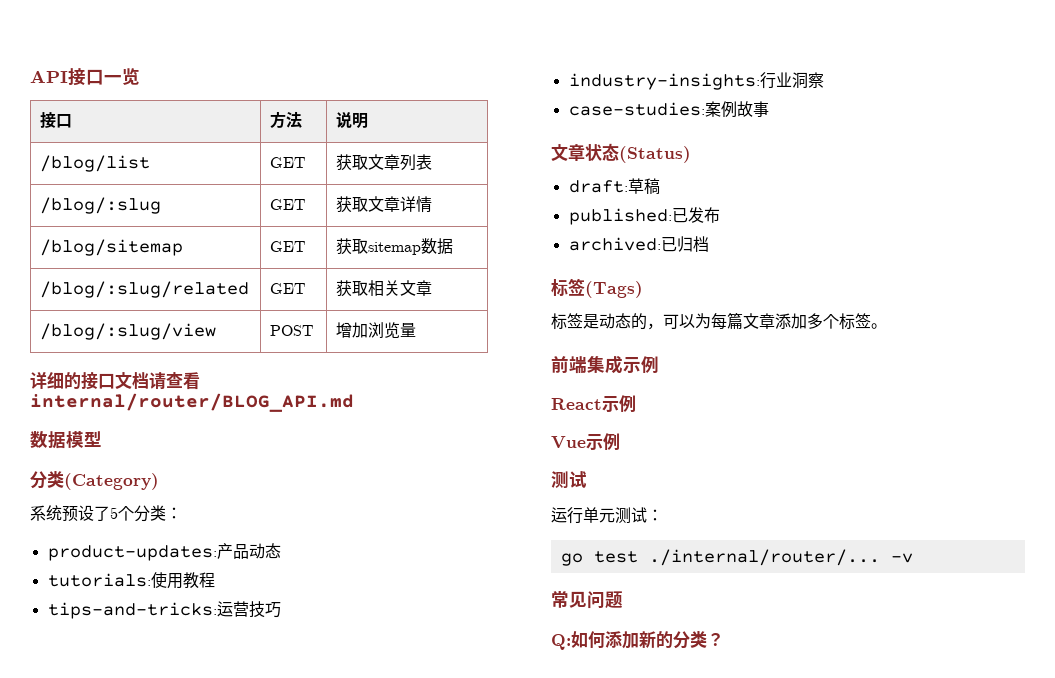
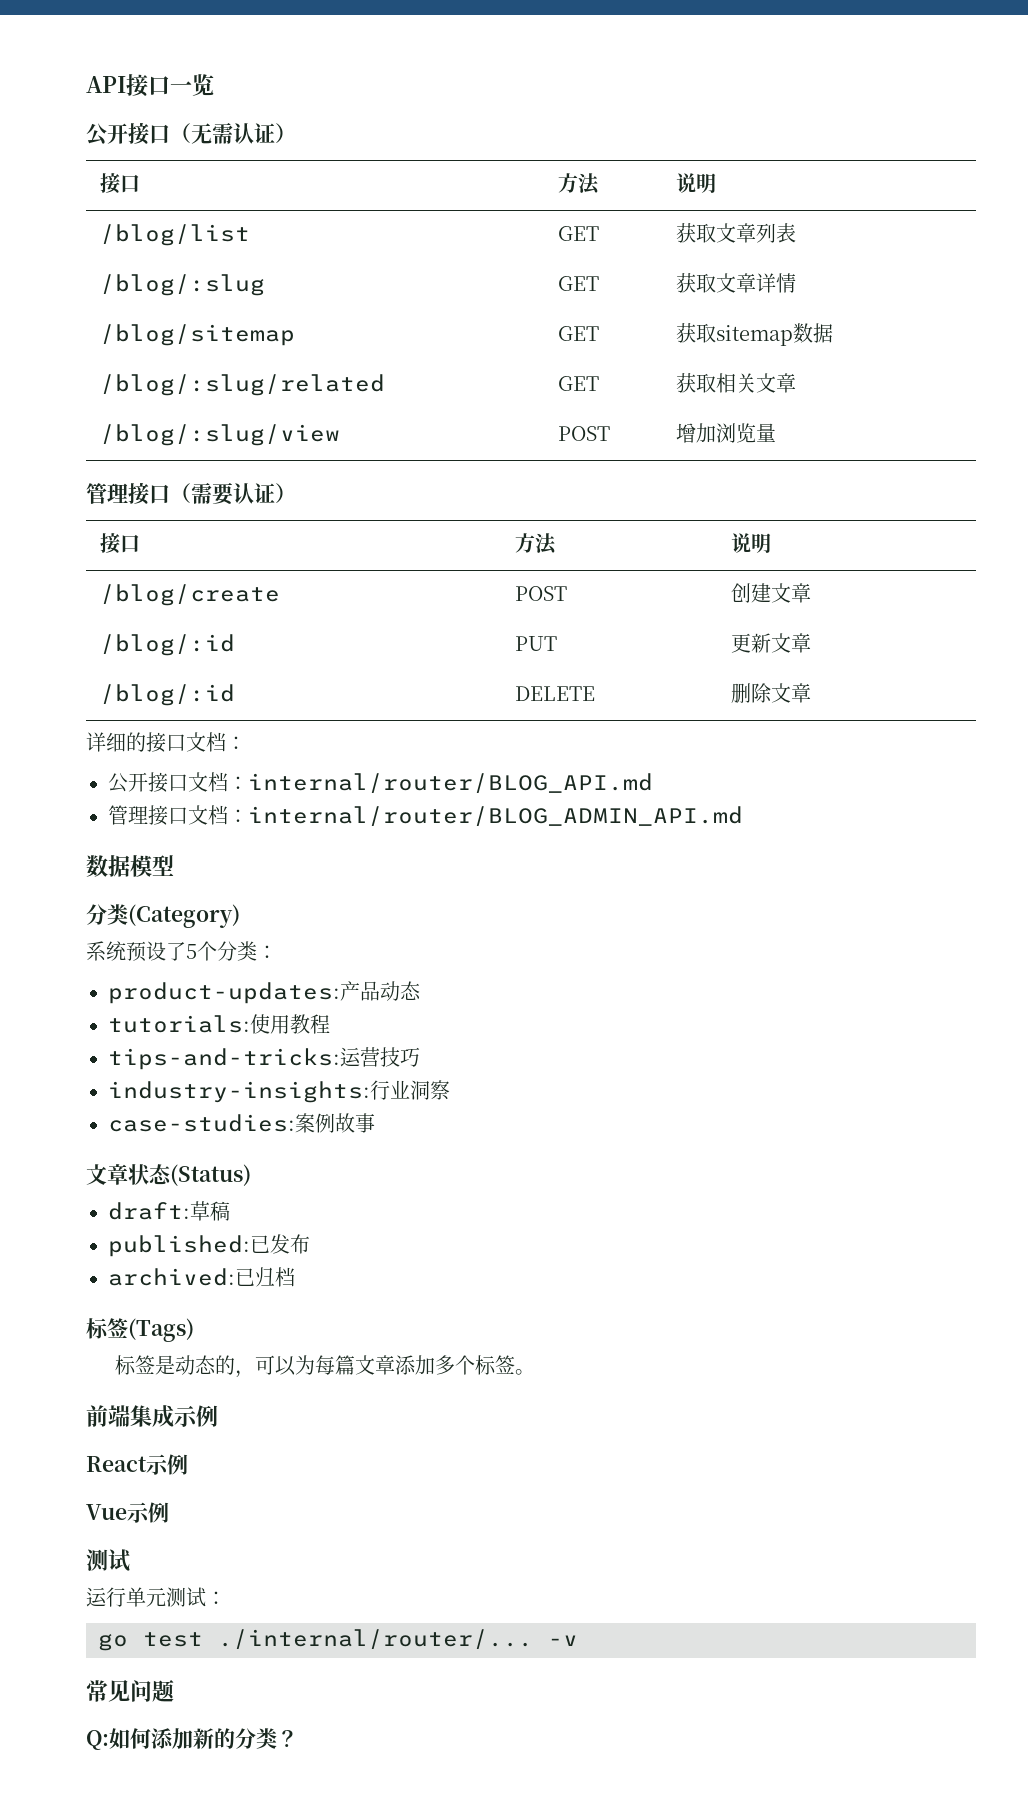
(140, 76) none -> [86,122,296,146] // 公开接口（无需认证）
[30,371,200,390] [30,393,354,412] 详细的接口文档请查看internal/router/BLOG_API.md -> [86,482,296,505] [99,533,140,554] [514,533,557,555] [730,533,771,553] [99,584,280,606] [514,586,567,601] [730,583,811,603] [99,634,235,656] [514,636,557,651] [730,633,811,653] [99,684,235,706] [514,686,595,701] [730,683,811,703] [86,732,246,753] [108,772,653,793] [108,805,743,826] 管理接口（需要认证） // 接口 | 方法 | 说明 // /blog/create | POST | 创建文章 // /blog/:id | PUT | 更新文章 // /blog/:id | DELETE | 删除文章 // 详细的接口文档： // 公开接口文档：internal/router/BLOG_API.md // 管理接口文档：internal/router/BLOG_ADMIN_API.md

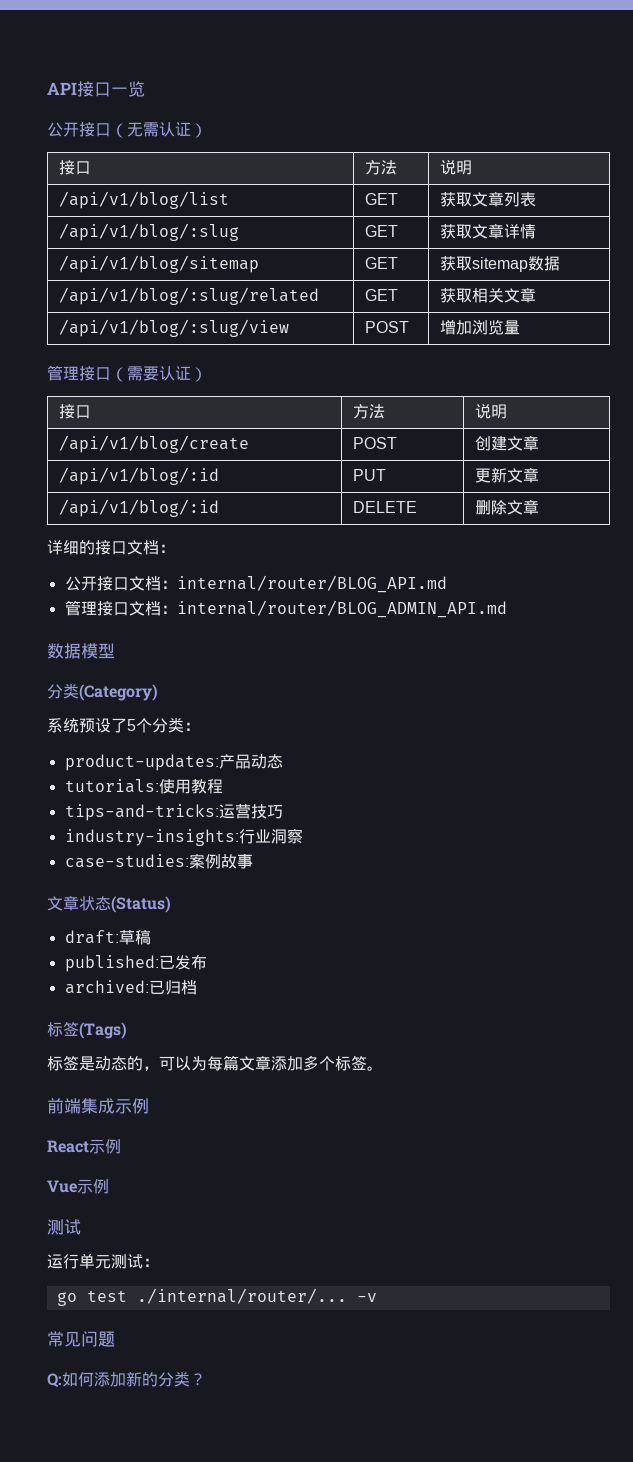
[99,224,250,246] /blog/list -> [59,191,230,209] /api/v1/blog/list
[99,274,265,296] /blog/:slug -> [59,223,240,241] /api/v1/blog/:slug
[99,324,295,346] /blog/sitemap -> [59,255,260,273] /api/v1/blog/sitemap
[99,374,385,396] /blog/:slug/related -> [59,287,320,305] /api/v1/blog/:slug/related
[99,424,340,446] /blog/:slug/view -> [59,319,290,337] /api/v1/blog/:slug/view
[99,584,280,606] /blog/create -> [59,435,250,453] /api/v1/blog/create
[99,634,235,656] /blog/:id -> [59,467,220,485] /api/v1/blog/:id
[99,684,235,706] /blog/:id -> [59,499,220,517] /api/v1/blog/:id

